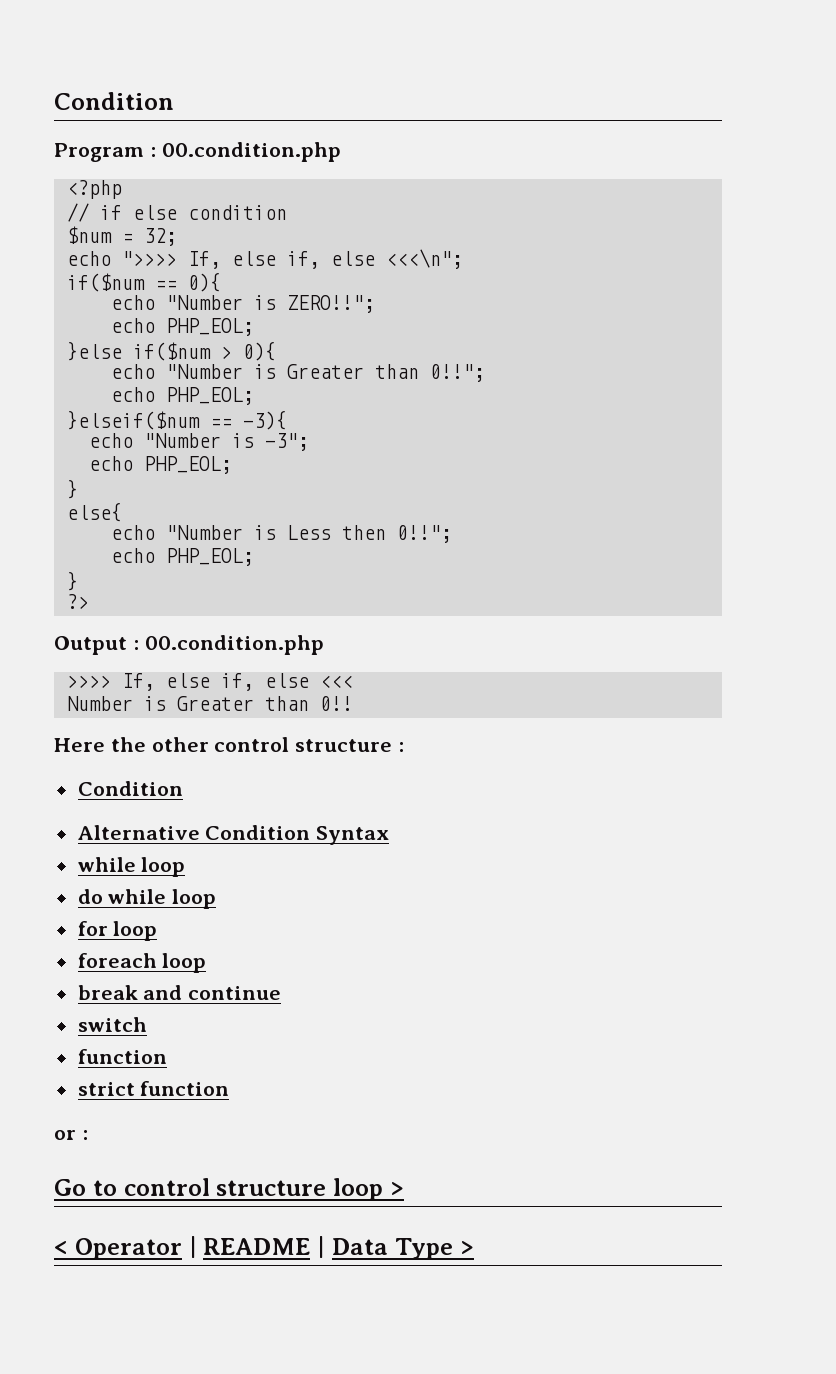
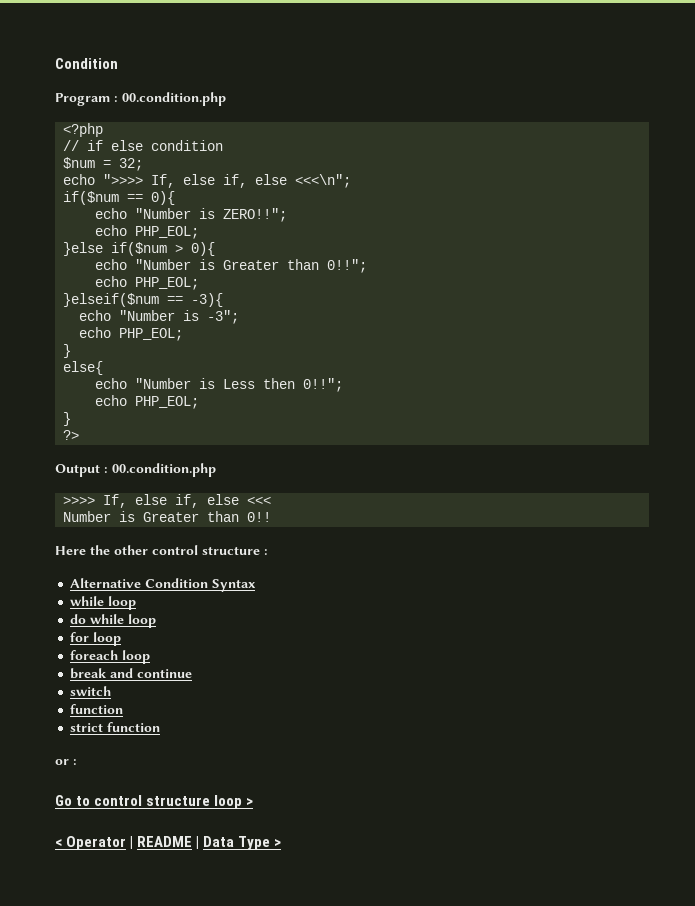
[77,781,183,796] // Condition -> (268, 552) none

